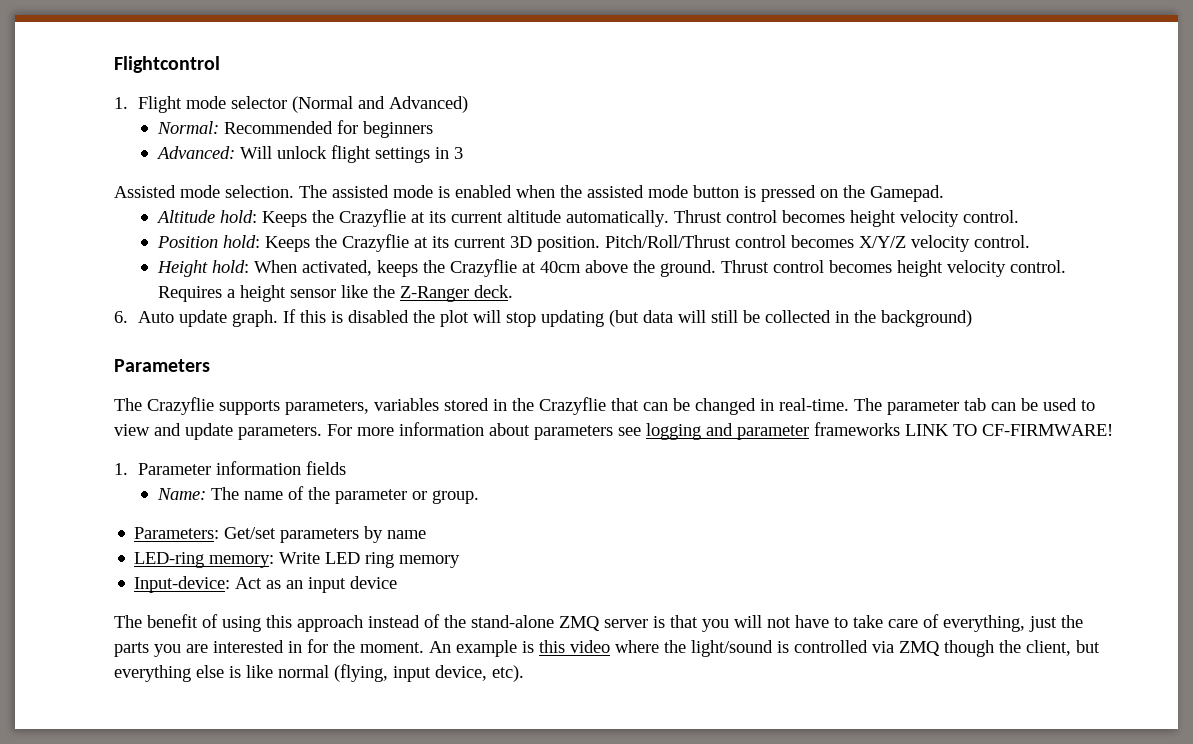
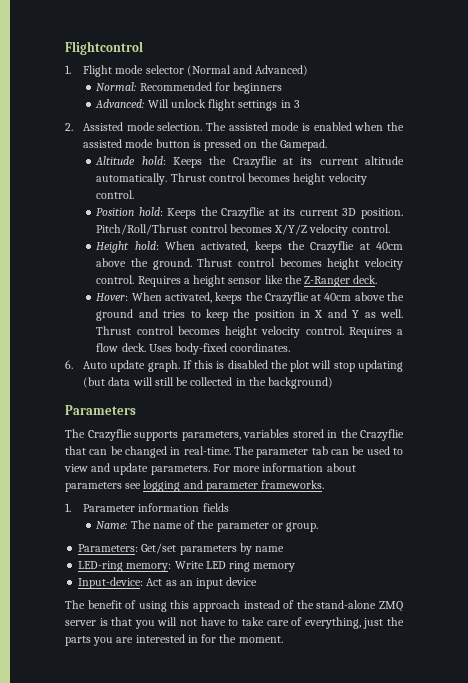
(463, 153) none -> [65,123,73,131] 2.
(513, 291) none -> [96,292,405,304] [96,309,404,321] [96,326,403,338] [96,343,291,355] // Hover: When activated, keeps the Crazyflie at 40cm above the ground and tries to keep the position in X and Y as well. Thrust control becomes height velocity control. Requires a flow deck. Uses body-fixed coordinates.
[814,422,1113,436] frameworks LINK TO CF-FIRMWARE! -> [261,480,325,489] frameworks.
[429,640,1100,657] [114,664,524,682] An example is this video where the light/sound is controlled via ZMQ though the client, but everything else is like normal (flying, input device, etc). -> (283, 639) none

